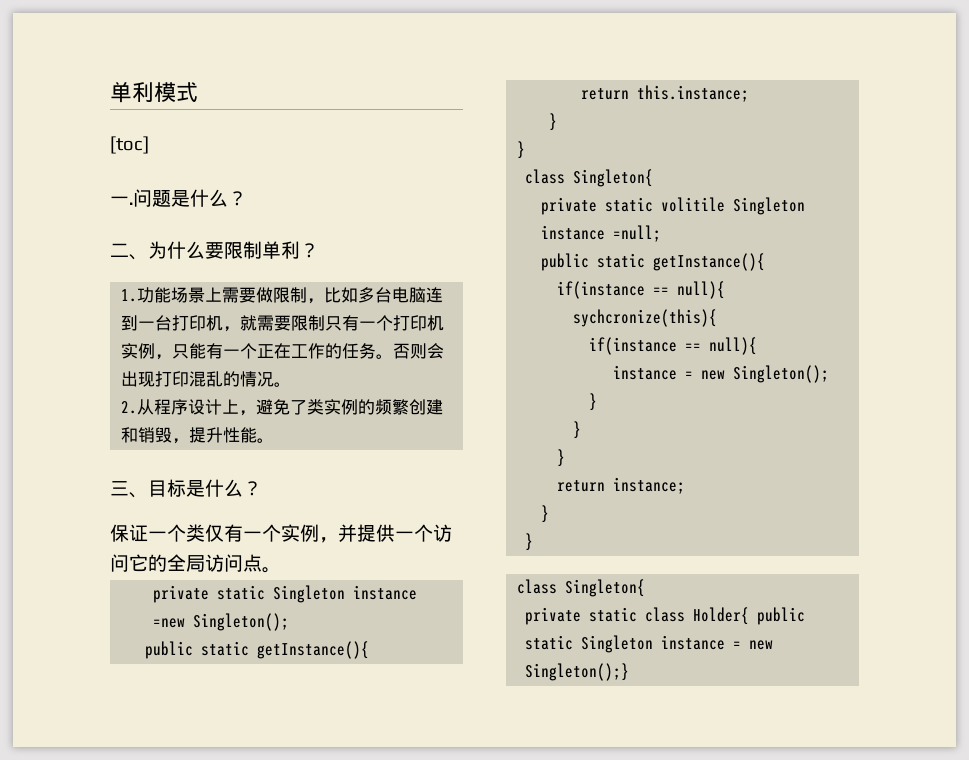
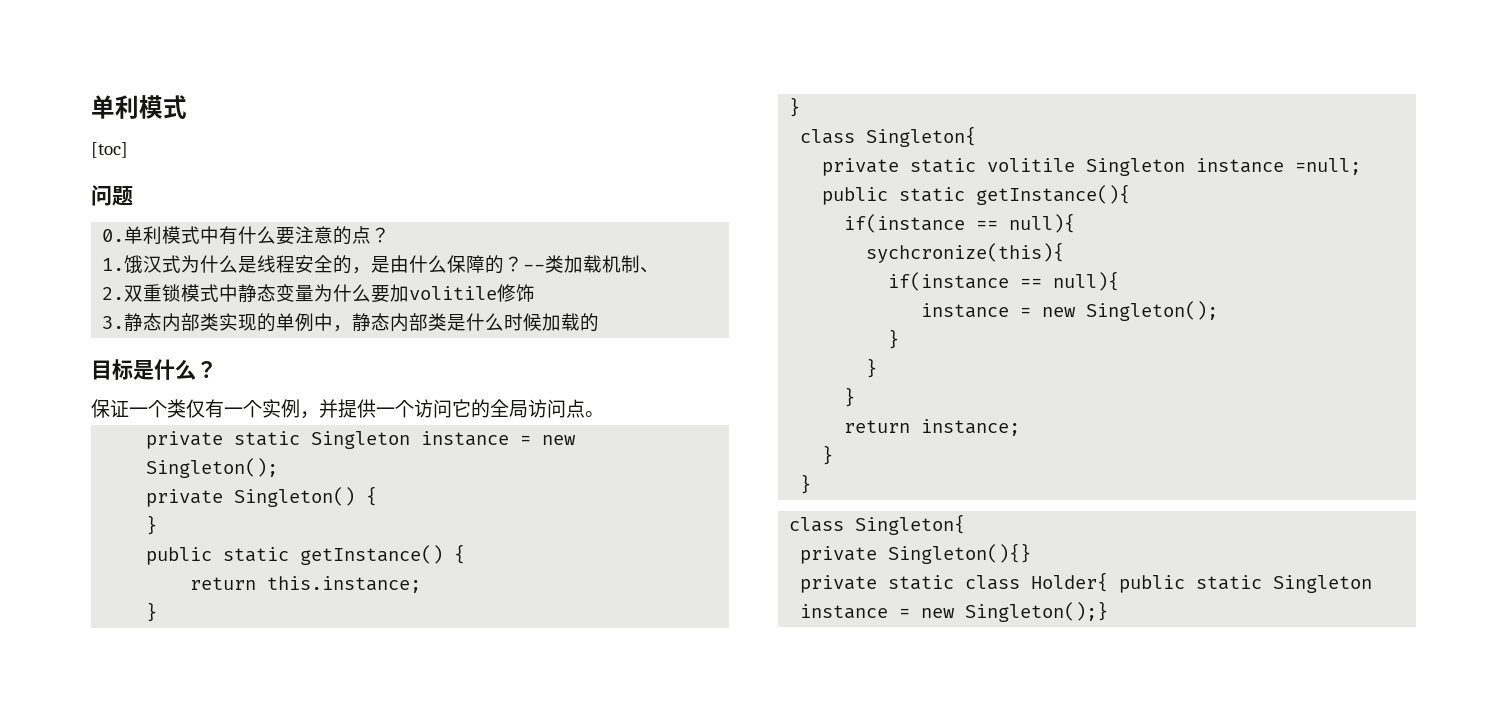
[110,196,133,205] 一. -> (128, 150) none
[171,189,247,207] [110,241,319,260] [121,287,444,304] [121,315,445,332] [121,343,445,360] [121,371,292,387] [121,399,444,416] [121,427,275,444] [110,481,148,498] 是什么？ // 二、为什么要限制单利？ // 1.功能场景上需要做限制，比如多台电脑连到一台打印机，就需要限制只有一个打印机实例，只能有一个正在工作的任务。否则会出现打印混乱的情况。 // 2.从程序设计上，避免了类实例的频繁创建和销毁，提升性能。 // 三、 -> [102,226,391,245] [102,255,660,274] [102,284,536,303] [102,313,600,332] // 0.单利模式中有什么要注意的点？ // 1.饿汉式为什么是线程安全的，是由什么保障的？--类加载机制、 // 2.双重锁模式中静态变量为什么要加volitile修饰 // 3.静态内部类实现的单例中，静态内部类是什么时候加载的 //
[153,613,290,631] [145,641,370,659] =new Singleton(); // public static getInstance(){ -> [520,435,577,445] [146,458,279,478] [146,486,378,507] [146,515,158,535] [146,544,466,565] = new Singleton(); // private Singleton() { // } // public static getInstance() {
(646, 588) none -> [800,543,1032,564] // private Singleton(){}

